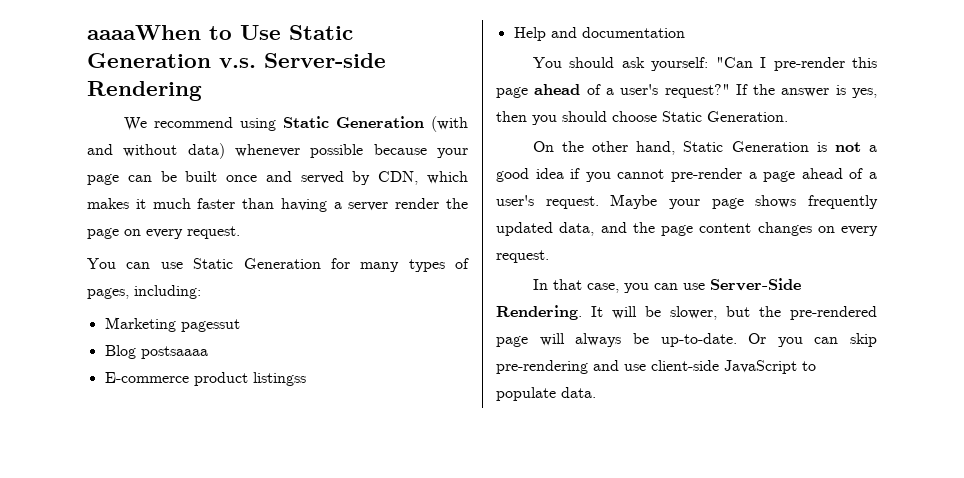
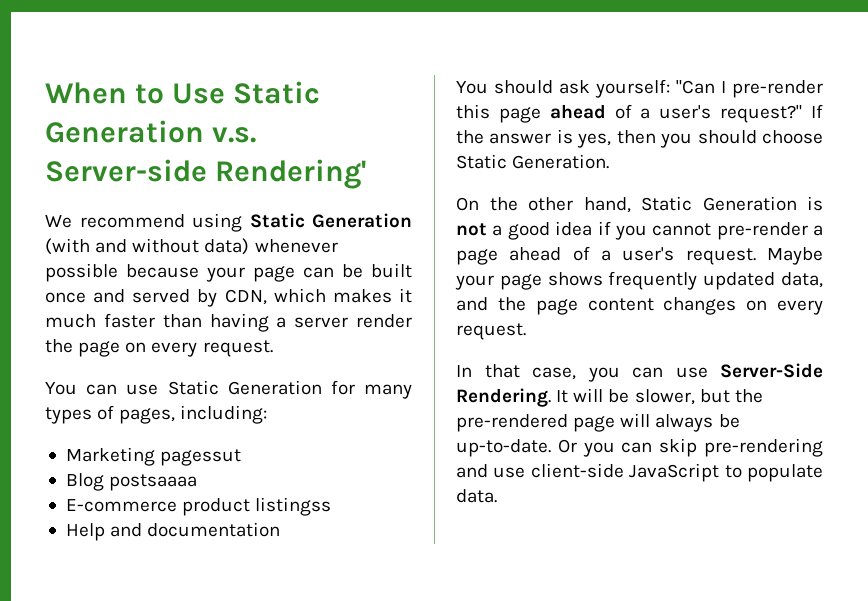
[87,25,201,40] aaaaWhen -> [45,82,127,104] When
[87,81,202,101] Rendering -> [215,159,367,189] Rendering'

